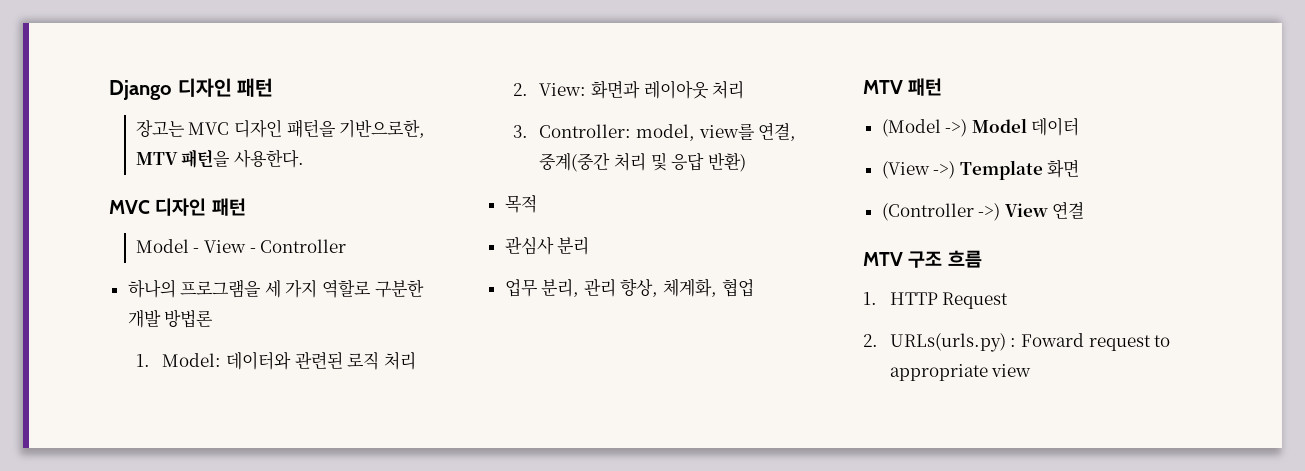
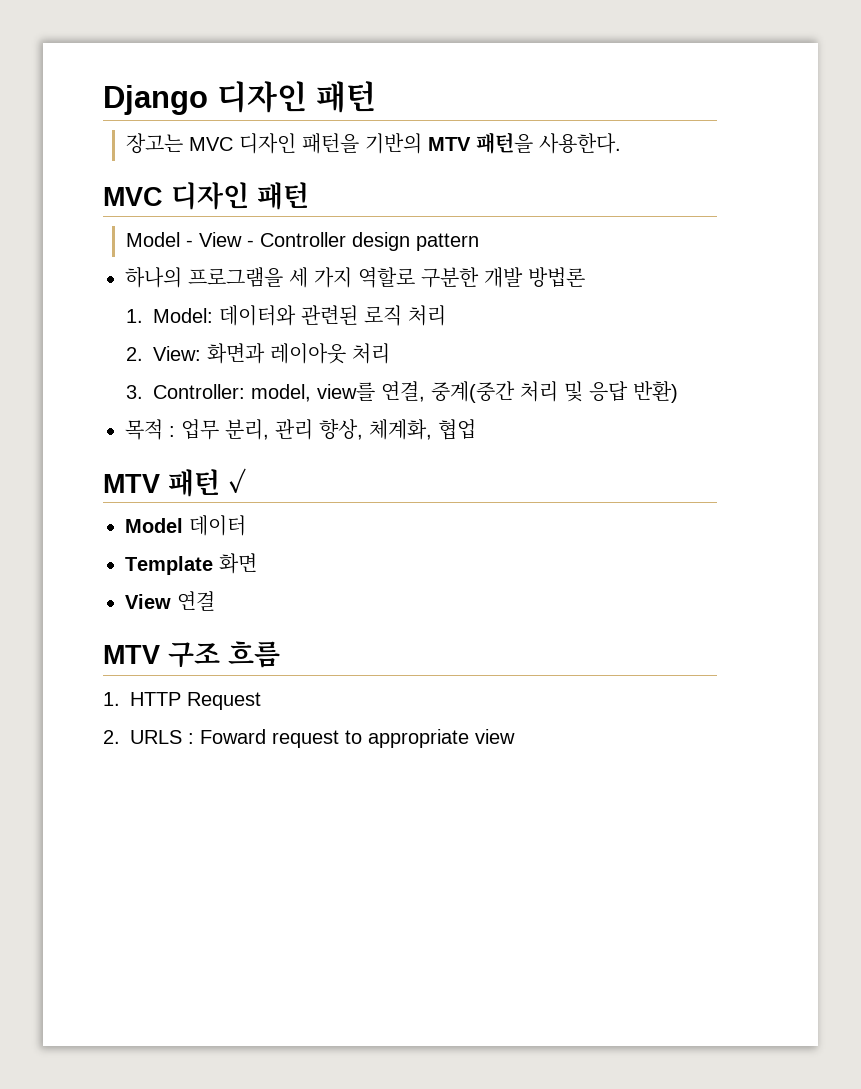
[339,119,426,138] 기반으로한, -> [365,133,423,154] 기반의
(347, 246) none -> [352,232,480,251] design pattern
[504,236,590,255] // 관심사 분리 // -> [169,426,175,437] :
[881,119,968,137] // (Model ->) -> [228,468,247,493] ✓ //
[881,161,956,179] (View ->) -> (246, 525) none
[881,203,1001,221] (Controller ->) -> (257, 563) none
[889,333,1006,352] URLs(urls.py) -> [130,730,182,744] URLS

